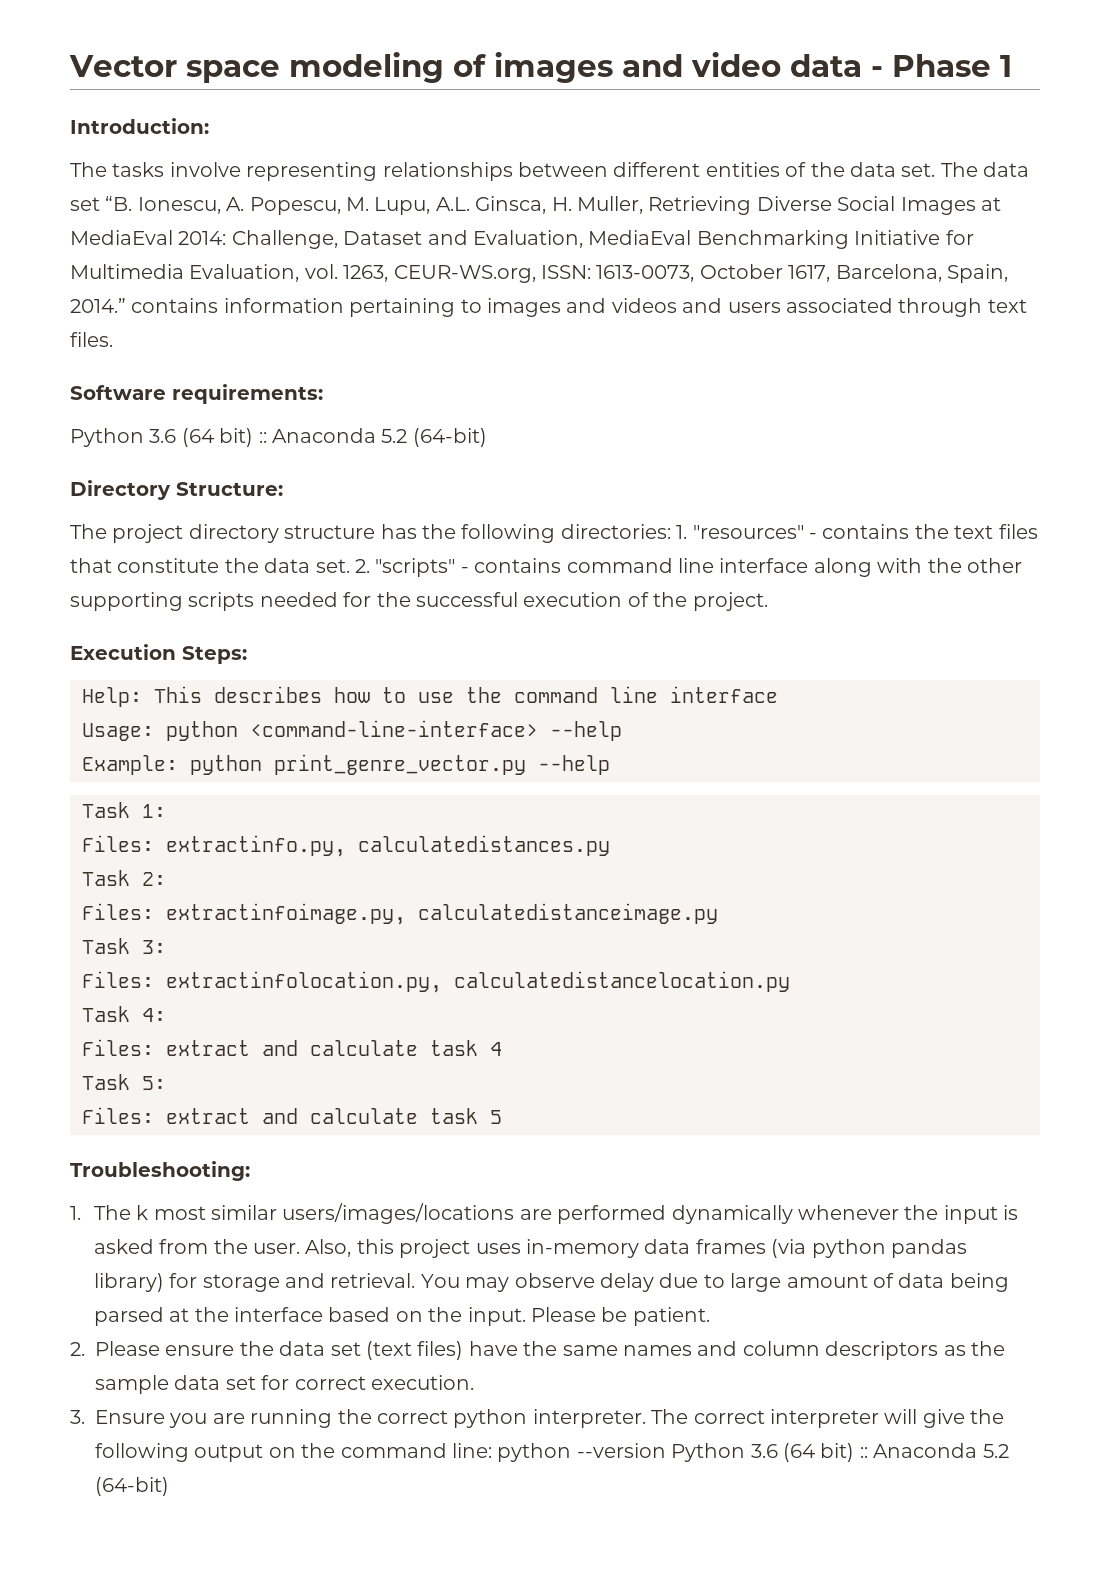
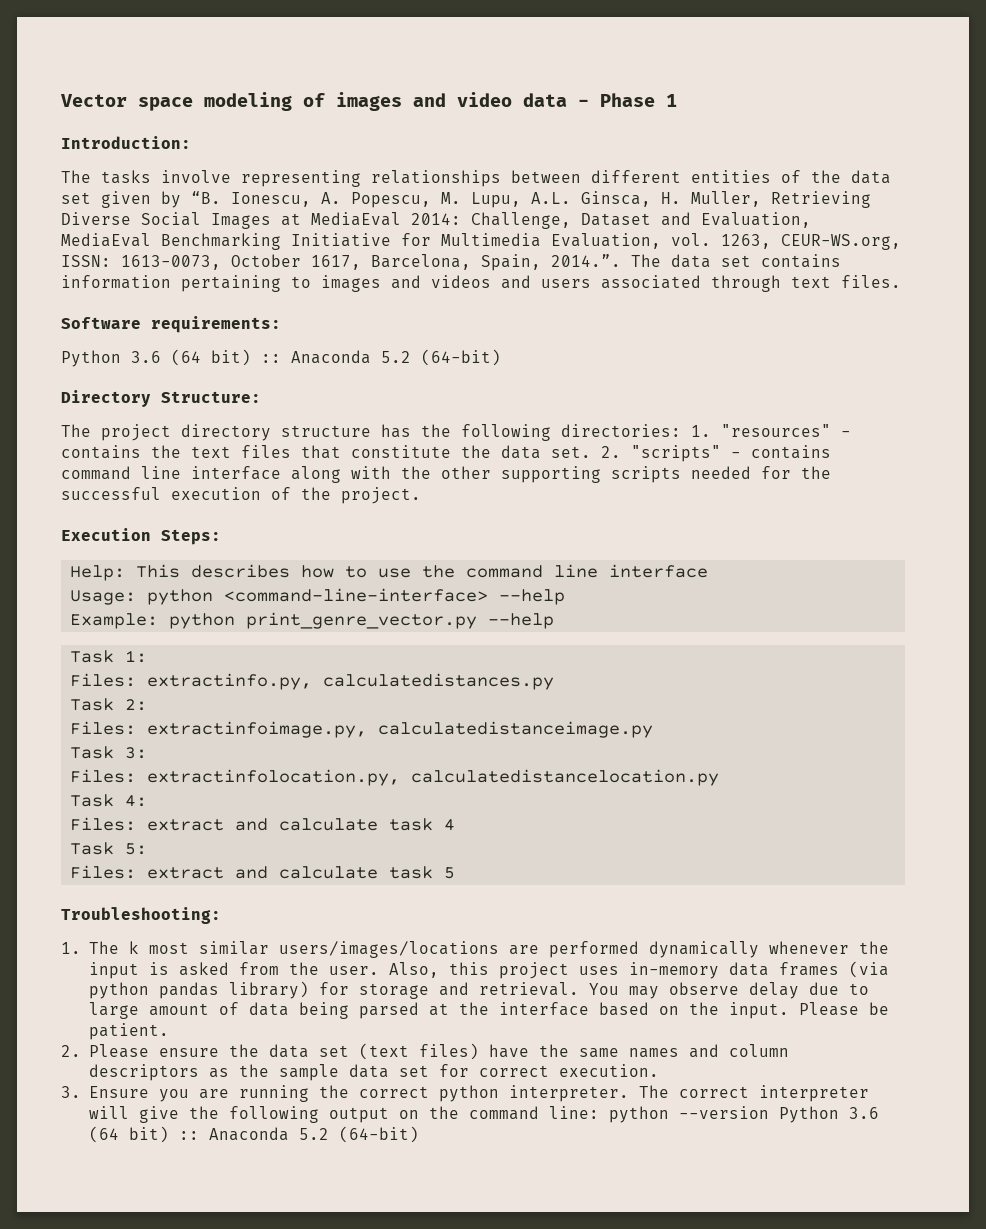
[901,162,1030,177] [70,197,100,211] set. The data set -> [61,191,181,208] set given by
[70,298,126,313] 2014.” -> [551,254,751,268] 2014.”. The data set

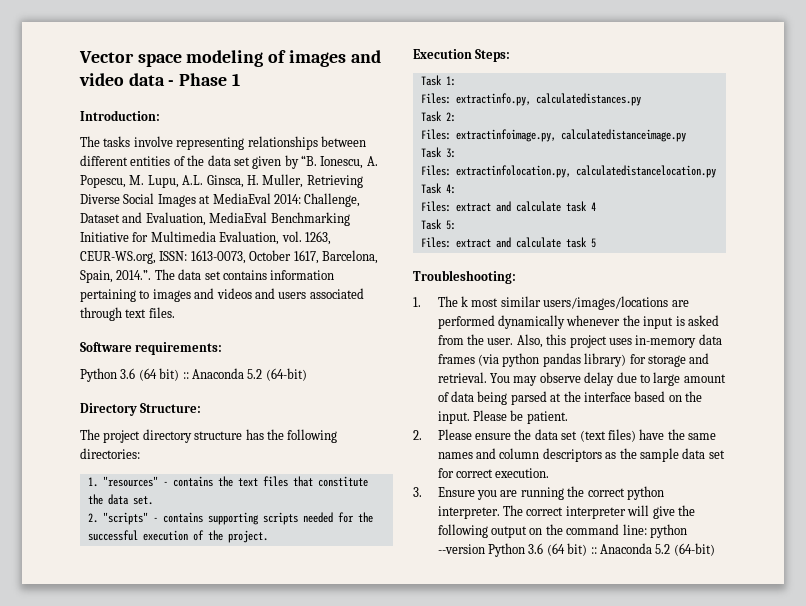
(681, 430) none -> (140, 453) //
(591, 452) none -> (153, 500) //
[61,466,491,483] command line interface along with the other -> (203, 517) none
[70,564,709,581] [70,588,566,605] [70,612,555,629] // Help: This describes how to use the command line interface // Usage: python <command-line-interface> --help // Example: python print_genre_vector.py --help -> (511, 55) none

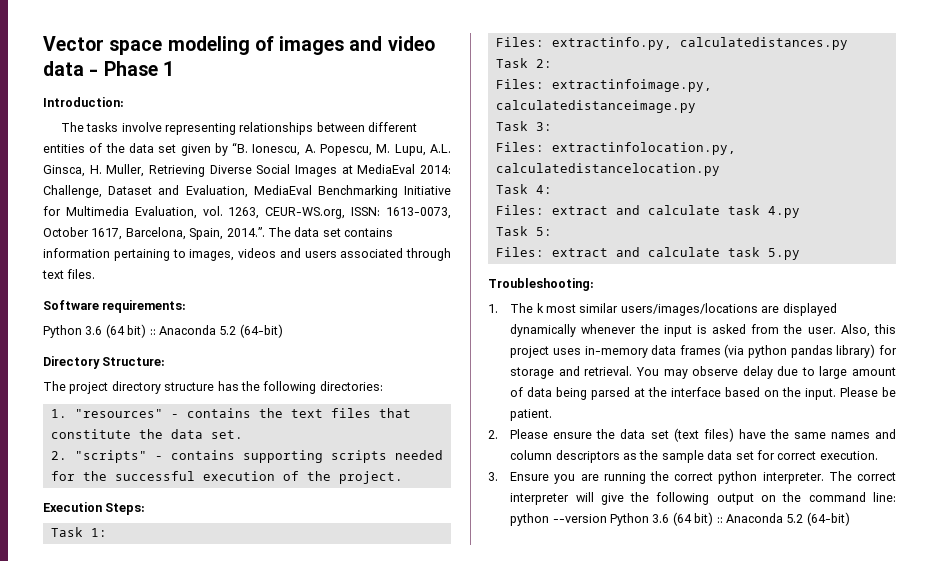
[152,288,215,302] images and -> [189,249,235,261] images,
[590,202,596,211] 4 -> [767,206,800,218] 4.py
[590,238,596,248] 5 -> [767,248,800,260] 5.py
[437,315,495,329] performed -> [782,303,837,316] displayed

